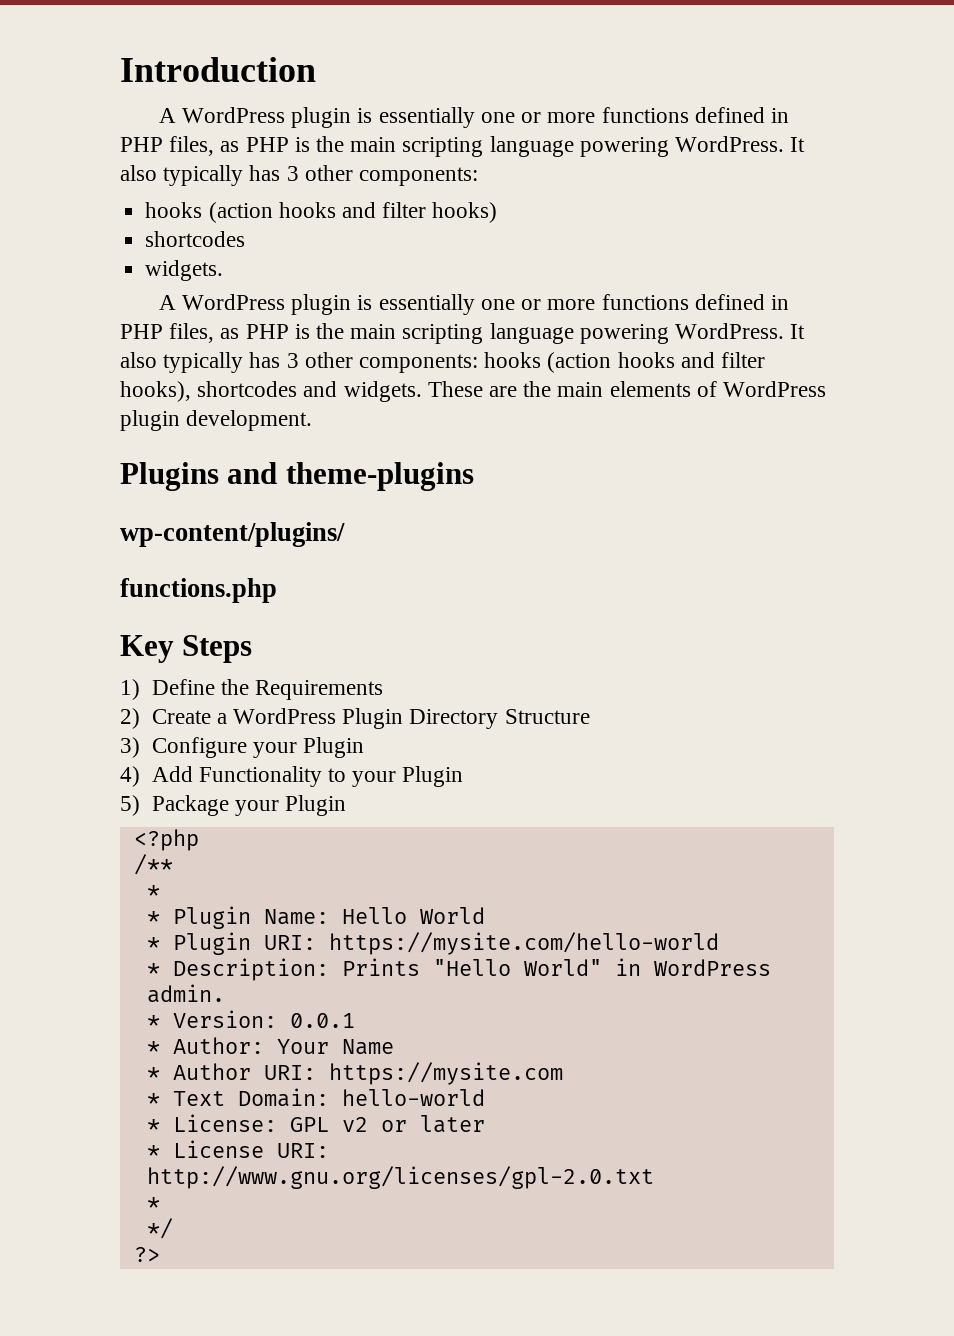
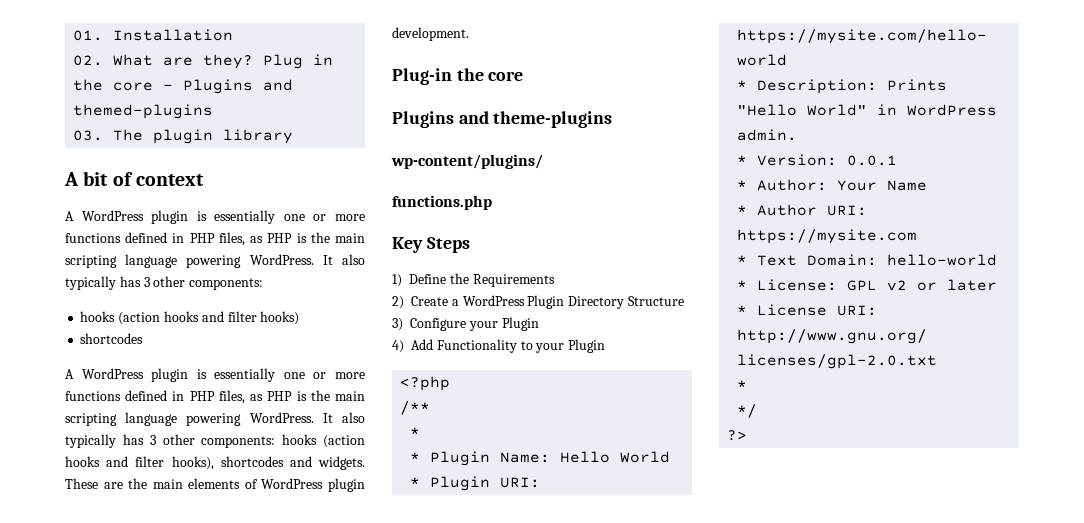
[120,57,316,82] Introduction -> [73,29,234,41] [73,54,334,69] [73,79,294,94] [73,104,214,119] [73,129,294,144] [64,171,204,186] 01. Installation // 02. What are they? Plug in the core - Plugins and themed-plugins // 03. The plugin library // A bit of context
[145,260,224,281] // widgets. -> (144, 338) none
(313, 420) none -> [392,68,524,85] // Plug-in the core
[120,795,346,816] // 5) Package your Plugin -> (606, 346) none

